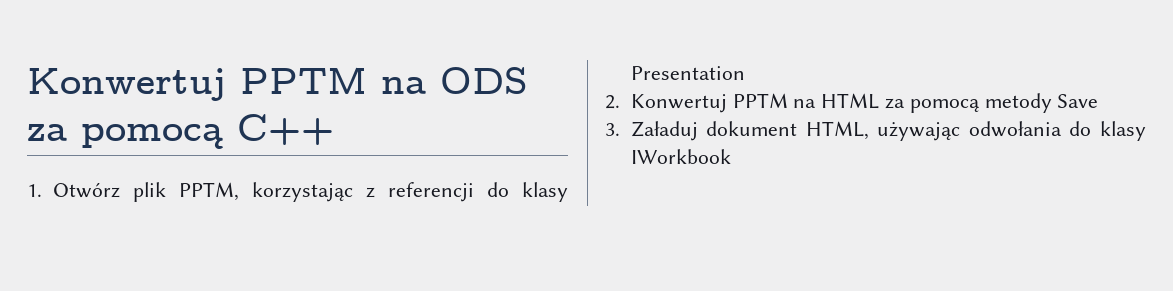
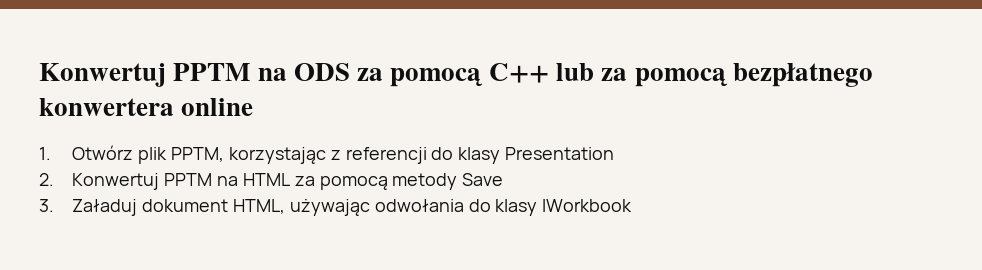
(334, 129) none -> [556,63,873,87] [39,98,254,116] lub za pomocą bezpłatnego konwertera online

